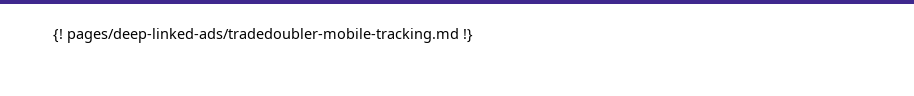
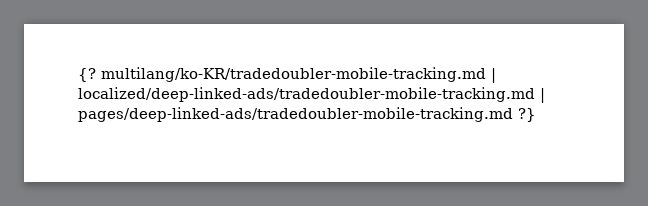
[53,28,473,43] {! pages/deep-linked-ads/tradedoubler-mobile-tracking.md !} -> [78,67,496,83] [78,87,545,103] [78,107,536,122] {? multilang/ko-KR/tradedoubler-mobile-tracking.md | localized/deep-linked-ads/tradedoubler-mobile-tracking.md | pages/deep-linked-ads/tradedoubler-mobile-tracking.md ?}

